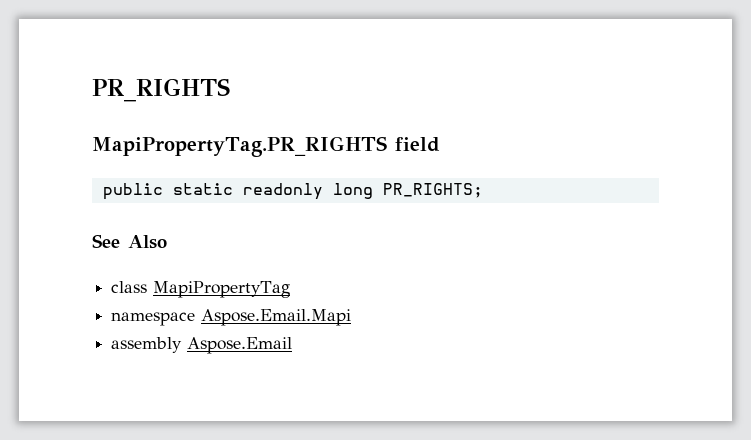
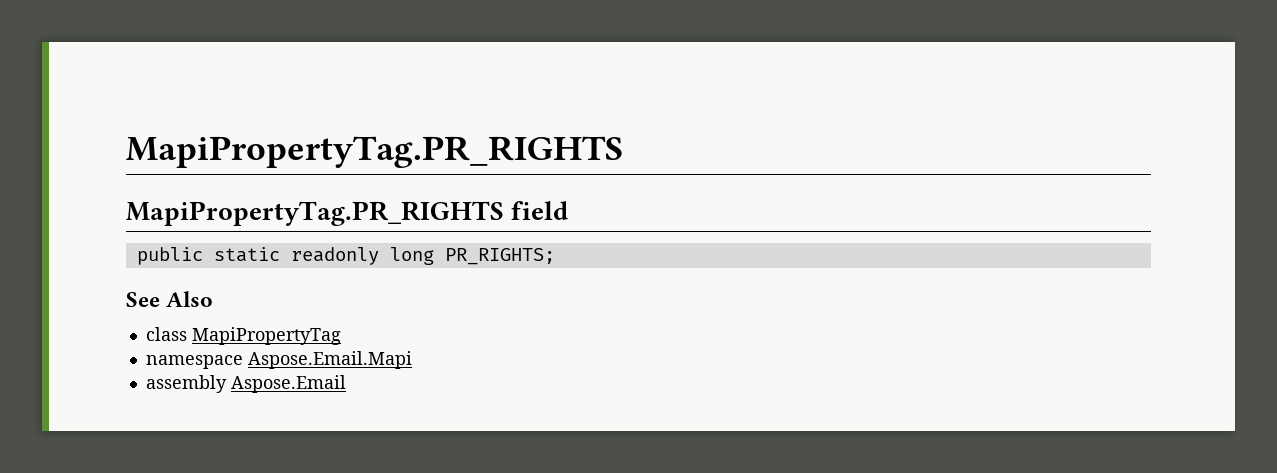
[92,78,230,102] PR_RIGHTS -> [126,136,623,168] MapiPropertyTag.PR_RIGHTS

